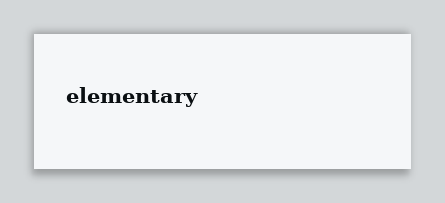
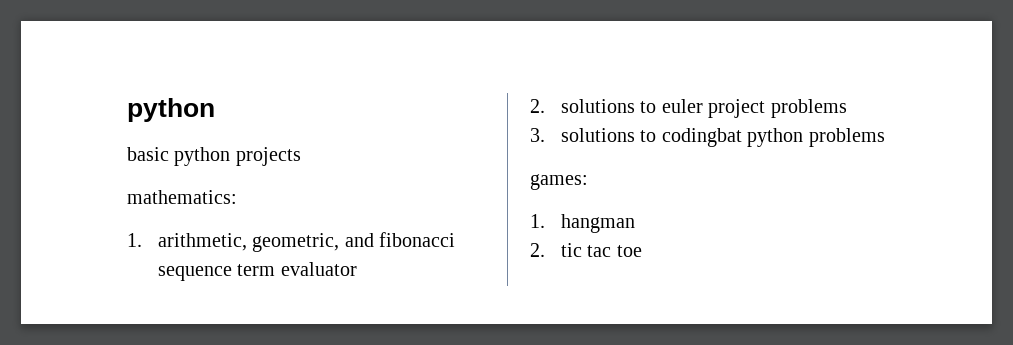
[66,87,198,107] elementary -> [127,98,215,122] [127,147,301,166] [127,190,237,204] [127,232,456,252] [157,262,357,281] [530,99,847,118] [530,128,885,147] [530,174,588,190] [530,214,635,233] [530,243,642,257] python // basic python projects // mathematics: // 1. arithmetic, geometric, and fibonacci sequence term evaluator // 2. solutions to euler project problems // 3. solutions to codingbat python problems // games: // 1. hangman // 2. tic tac toe

